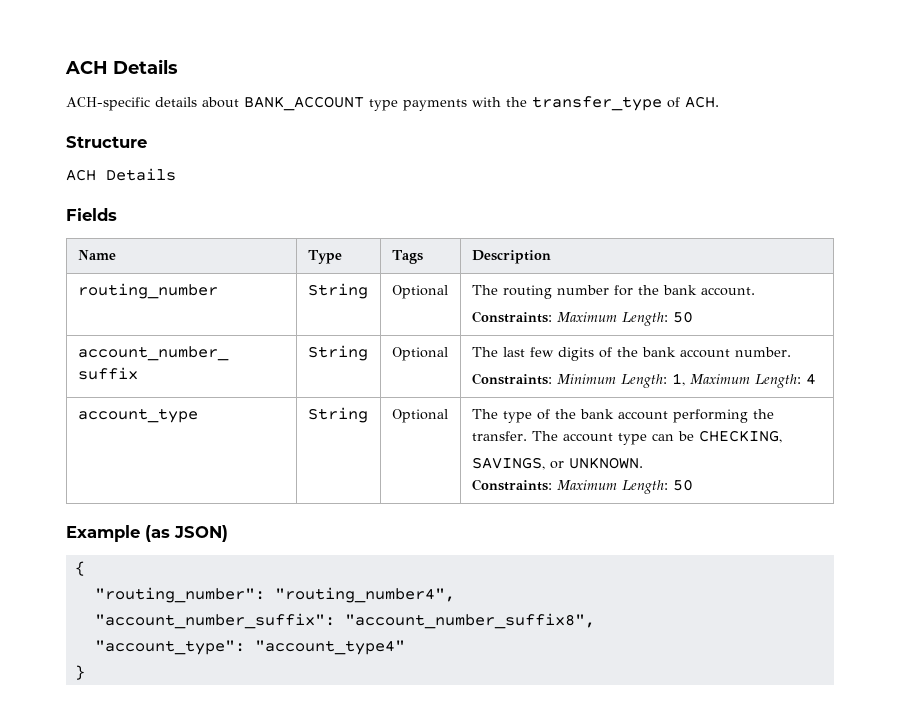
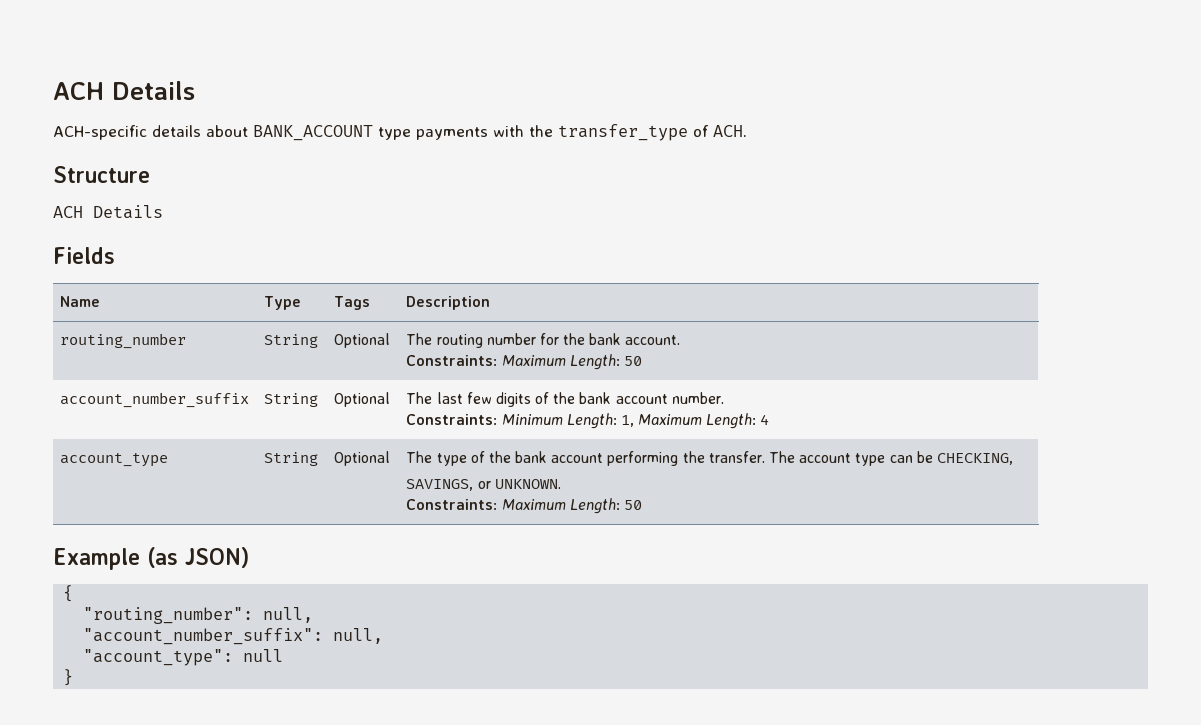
[274,587,455,603] "routing_number4", -> [263,607,314,623] null,
[344,613,595,629] "account_number_suffix8", -> [333,628,384,644] null,
[254,640,405,655] "account_type4" -> [243,649,284,662] null

